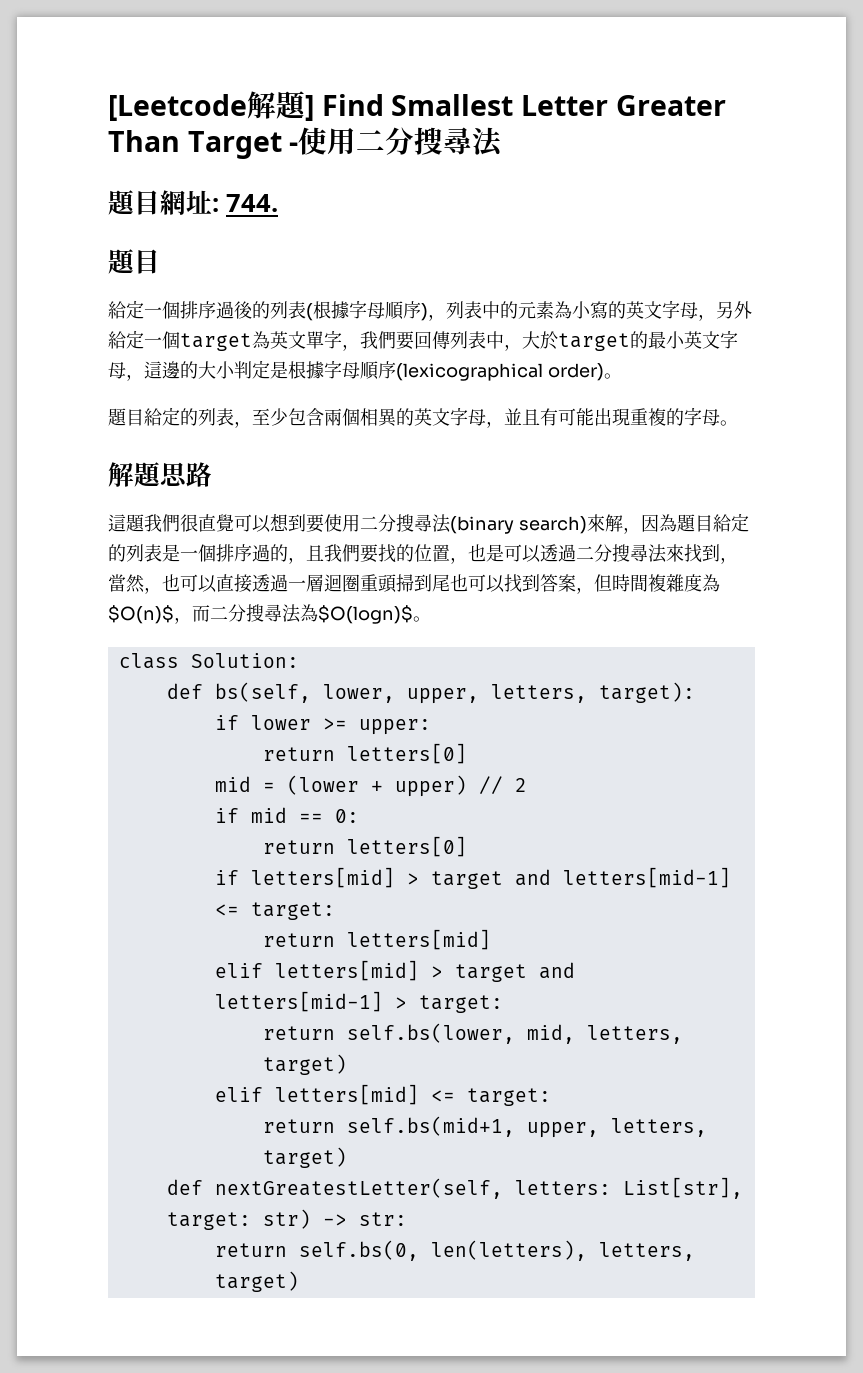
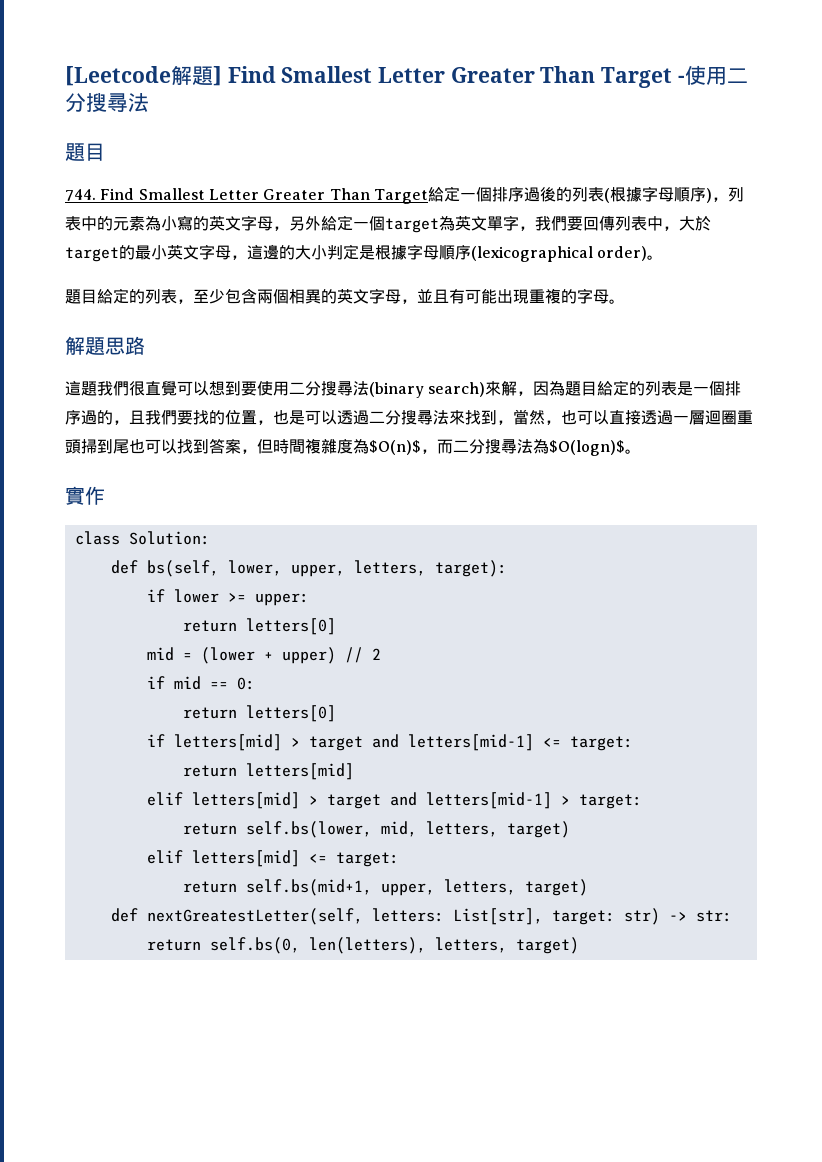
[160,190,219,215] 網址: -> (105, 152) //
[108,249,160,274] // 題目 // -> [100,188,428,204] Find Smallest Letter Greater Than Target
(431, 619) none -> [65,486,105,505] // 實作

